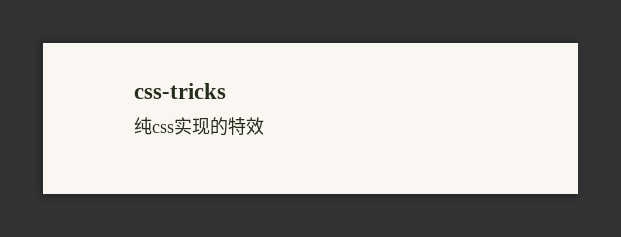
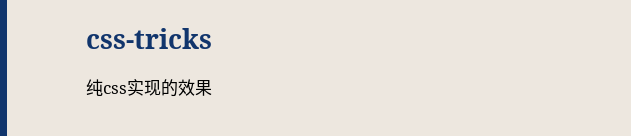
[228,117,264,135] 特效 -> [178,79,212,96] 效果

